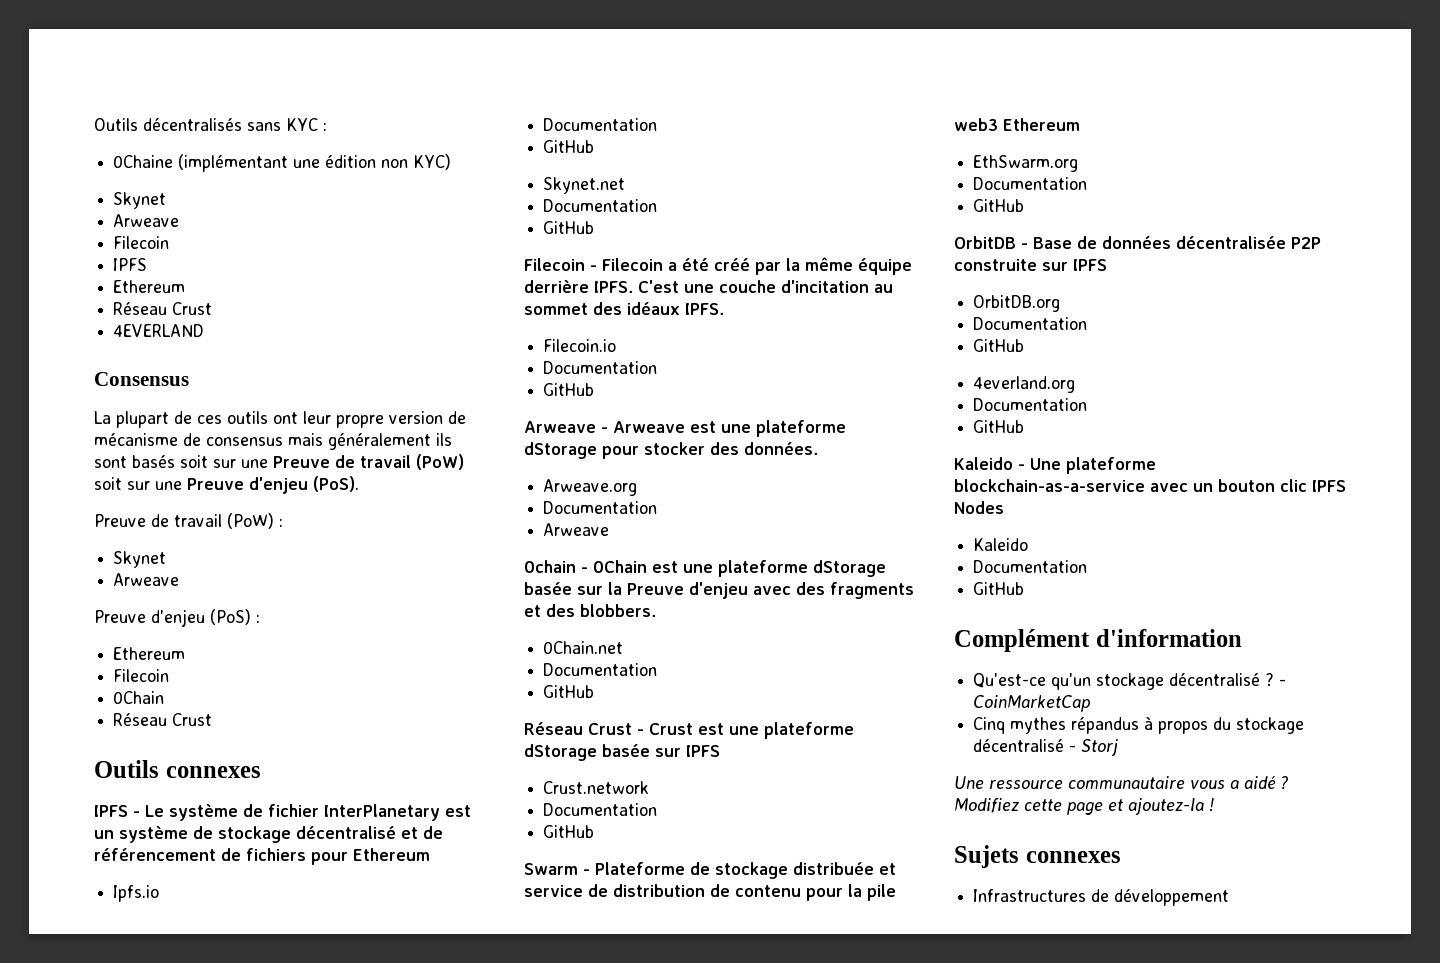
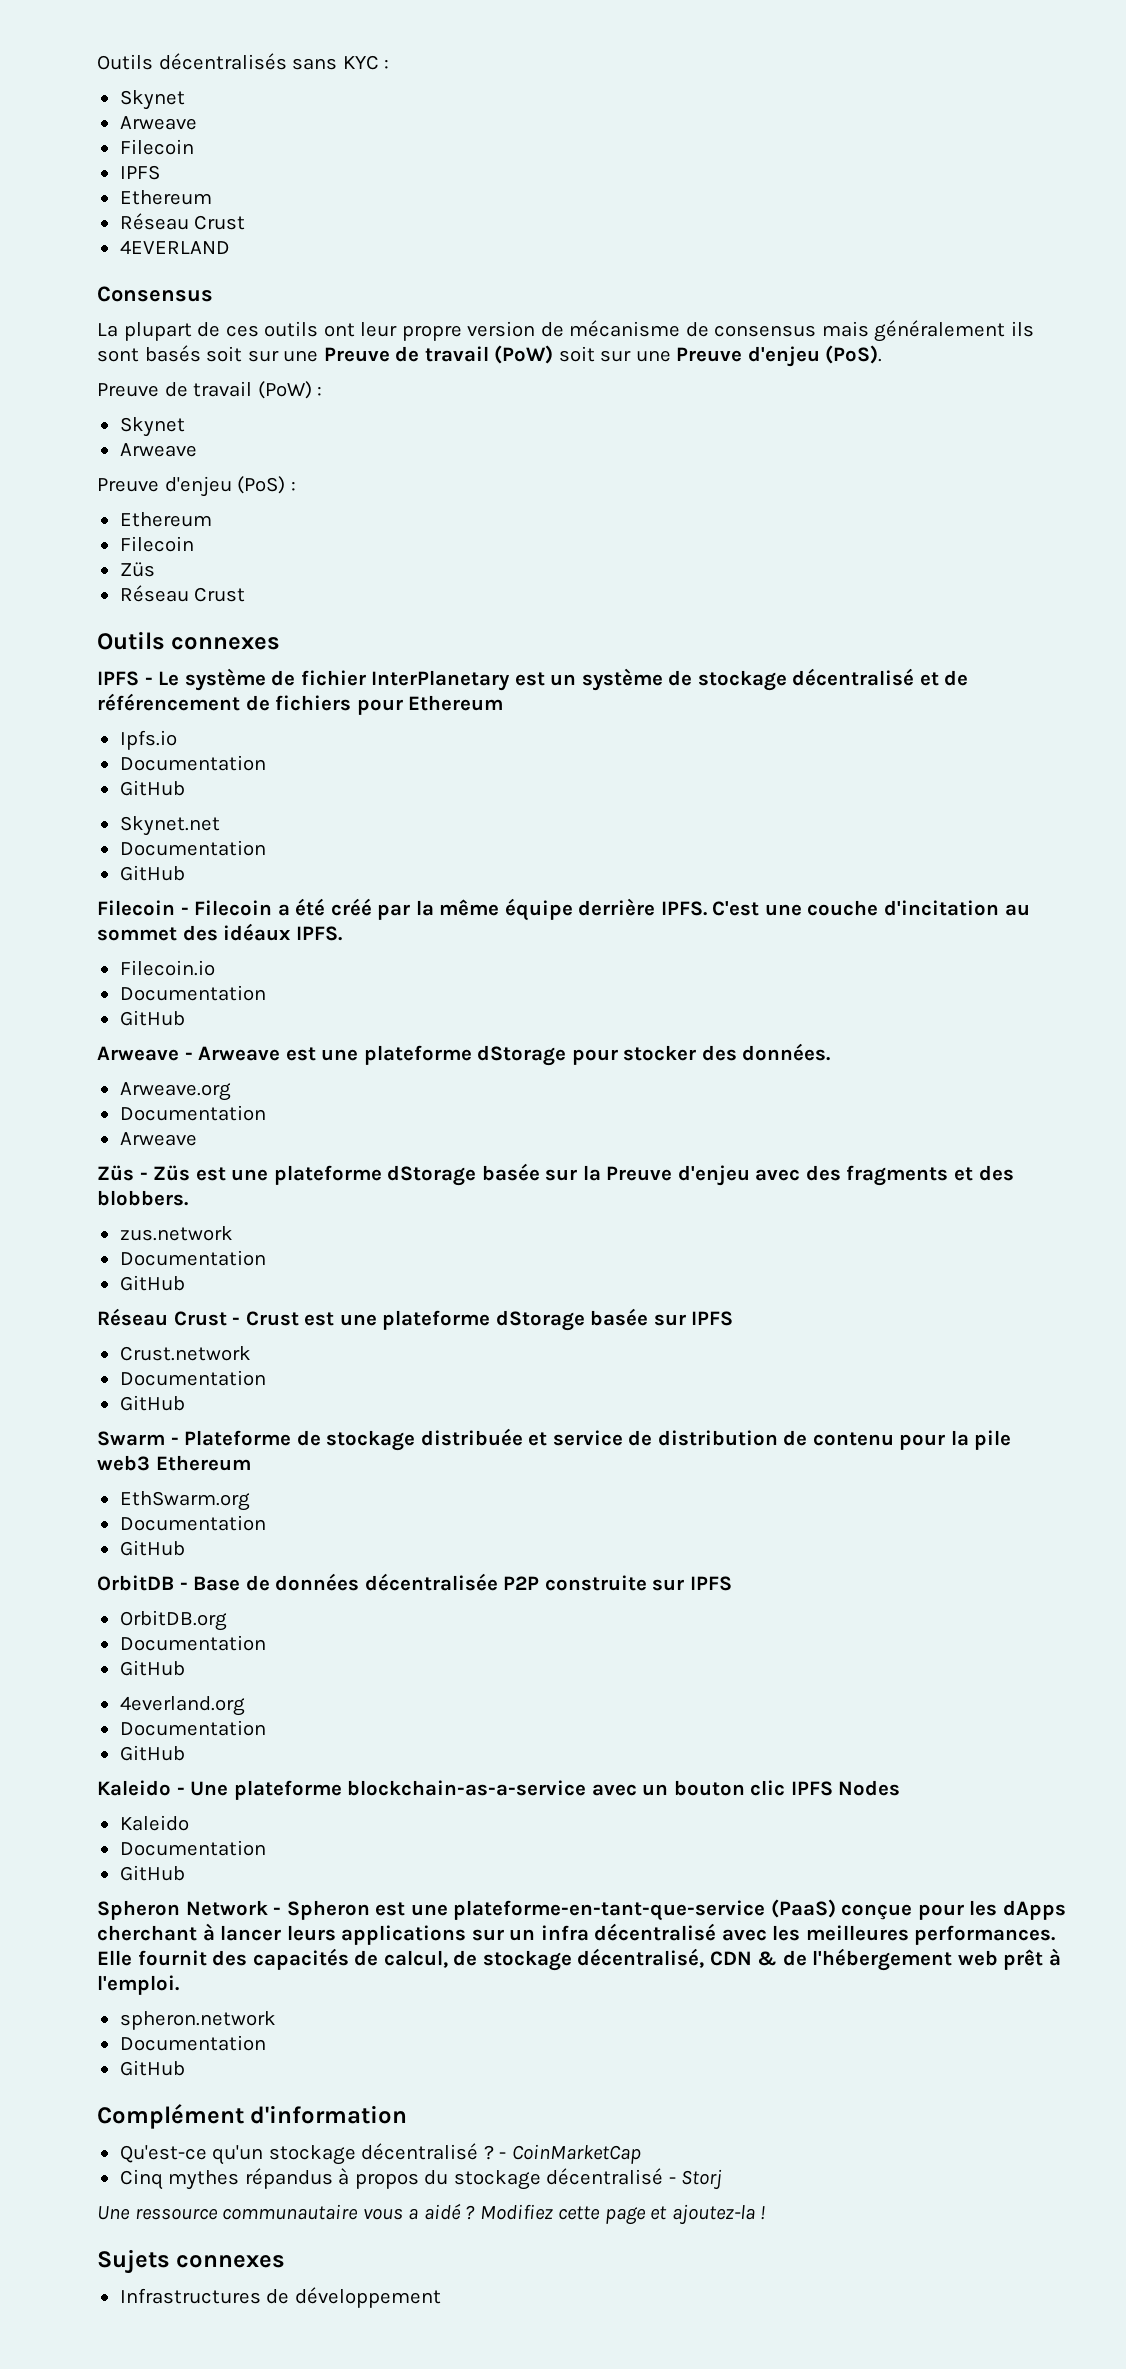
[113,154,452,172] // 0Chaine (implémentant une édition non KYC) -> (390, 64) none
[113,691,165,704] 0Chain -> [119,562,155,577] Züs
[524,560,647,573] 0chain - 0Chain -> [97,1165,191,1181] Züs - Züs
[543,641,624,654] 0Chain.net -> [119,1226,233,1241] zus.network
(1025, 588) none -> [97,1899,1066,1921] [97,1923,1056,1945] [97,1948,1062,1971] [97,1975,179,1995] [119,2011,276,2030] [119,2035,266,2051] [119,2060,185,2076] // Spheron Network - Spheron est une plateforme-en-tant-que-service (PaaS) conçue pour les dApps cherchant à lancer leurs applications sur un infra décentralisé avec les meilleures performances. Elle fournit des capacités de calcul, de stockage décentralisé, CDN & de l'hébergement web prêt à l'emploi. // spheron.network // Documentation // GitHub

